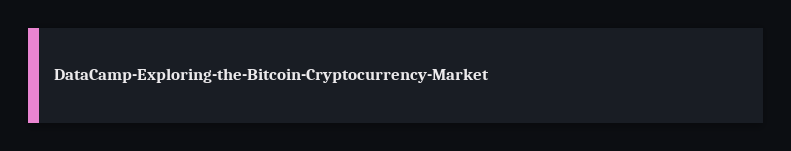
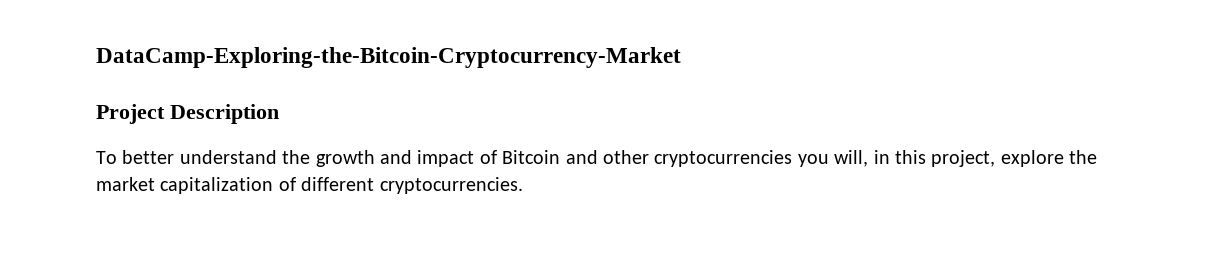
(489, 75) none -> [96,104,279,124] [96,150,1098,167] [96,177,523,194] // Project Description // To better understand the growth and impact of Bitcoin and other cryptocurrencies you will, in this project, explore the market capitalization of different cryptocurrencies.

